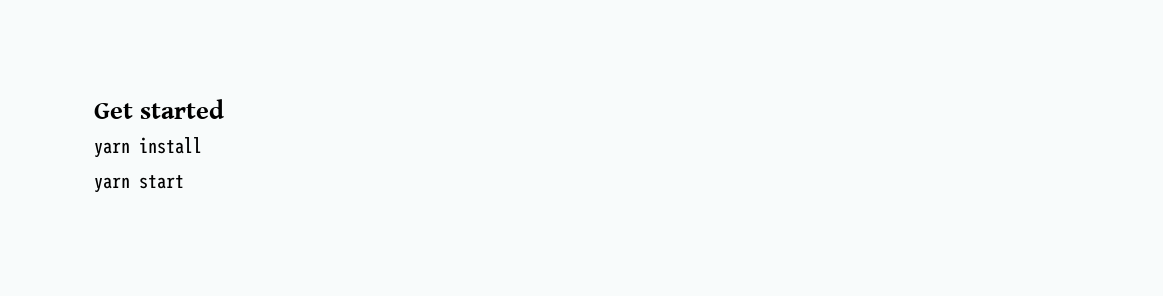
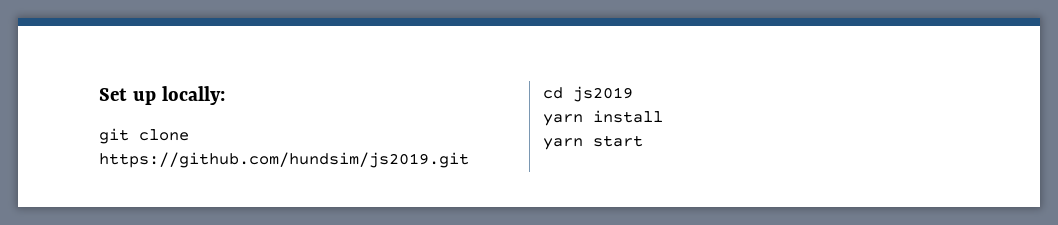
[94,99,225,119] Get started -> [99,86,225,105] [99,128,189,144] [99,152,469,168] [543,86,633,102] Set up locally: // git clone https://github.com/hundsim/js2019.git // cd js2019

